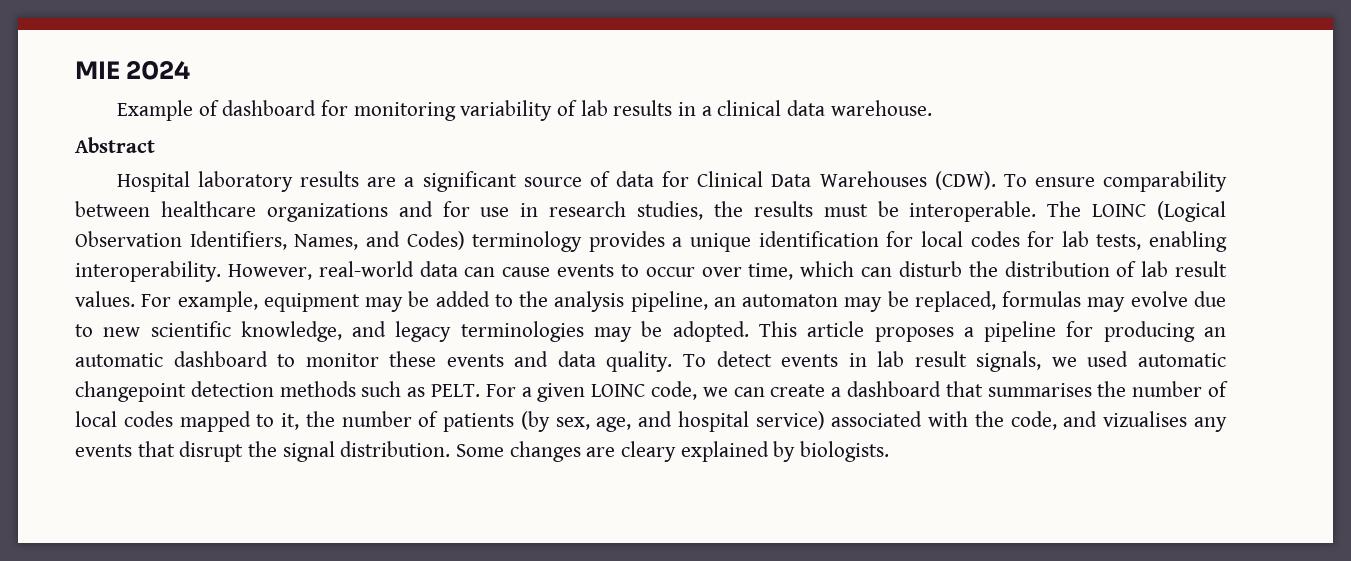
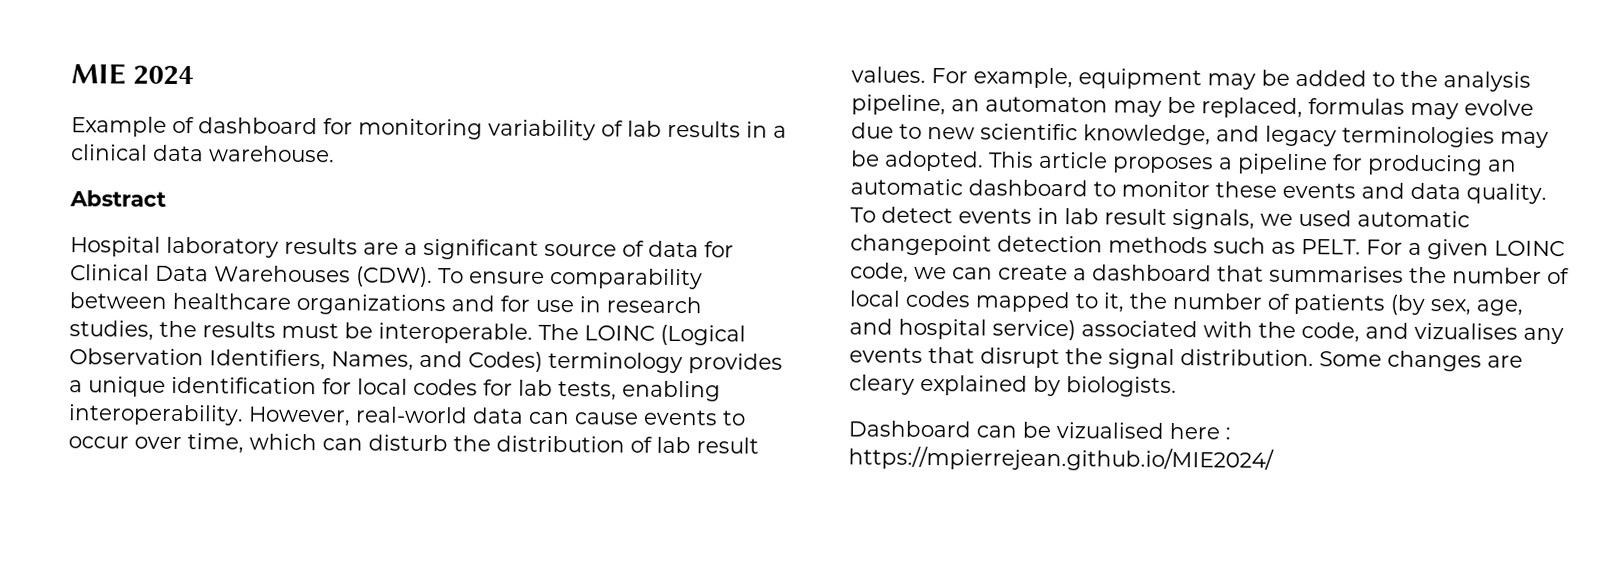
(890, 451) none -> [848,420,1231,440] [848,445,1274,472] // Dashboard can be vizualised here : https://mpierrejean.github.io/MIE2024/

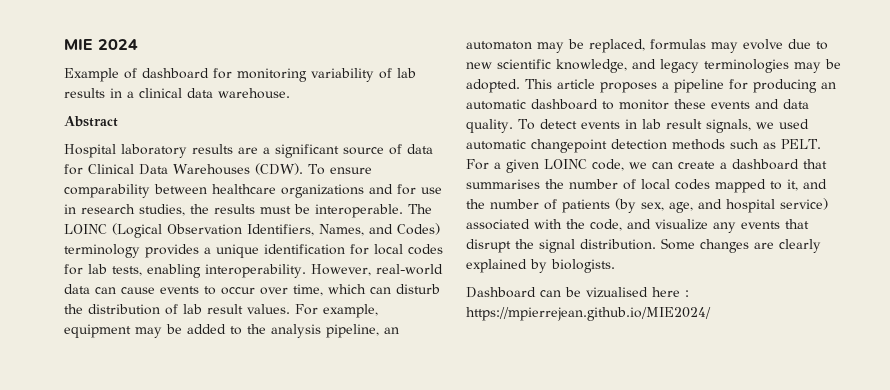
(1124, 302) none -> [803,179,827,189] and
[1414,322,1518,340] vizualises -> [655,219,708,230] visualize
[849,374,915,395] cleary -> [779,239,821,253] clearly

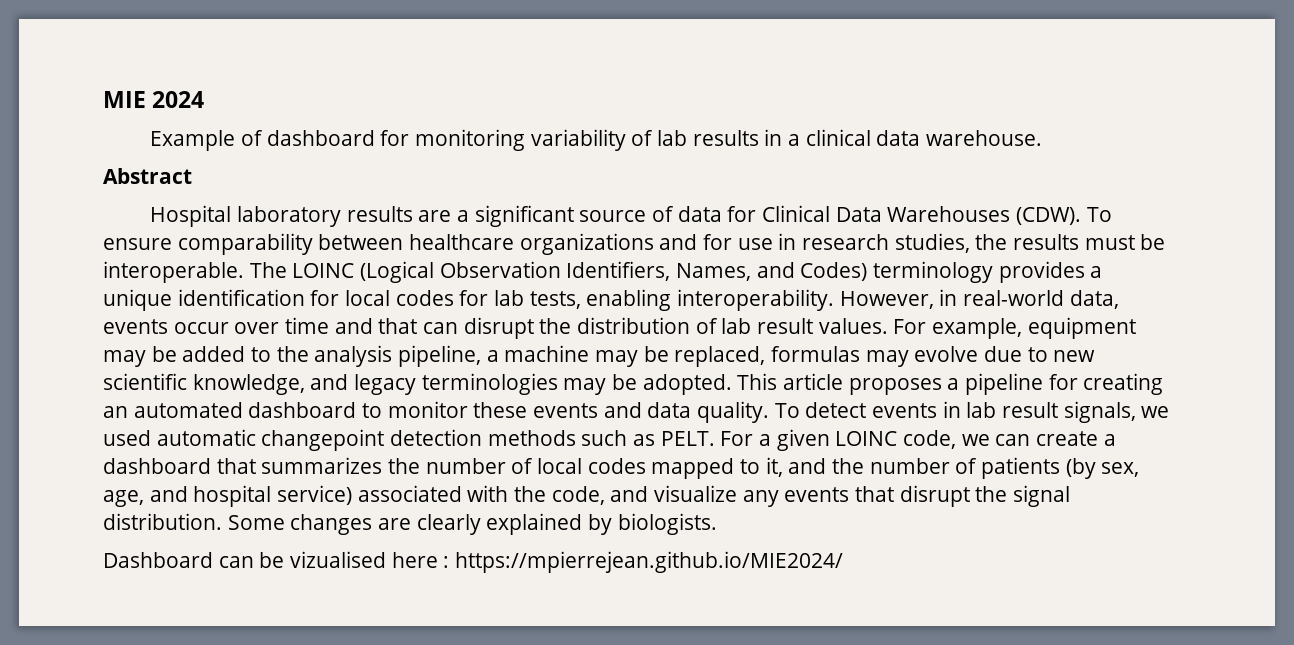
[375,264,443,275] [64,284,440,296] real-world data can cause events to occur over time, which can disturb -> [939,289,1119,309] [103,317,534,339] in real-world data, events occur over time and that can disrupt
[384,327,399,334] [466,41,532,50] an automaton -> [486,345,590,362] a machine
[753,79,836,93] [466,99,526,110] producing an automatic -> [1083,373,1164,395] [103,402,243,418] creating an automated
[466,179,540,189] summarises -> [261,457,383,474] summarizes

